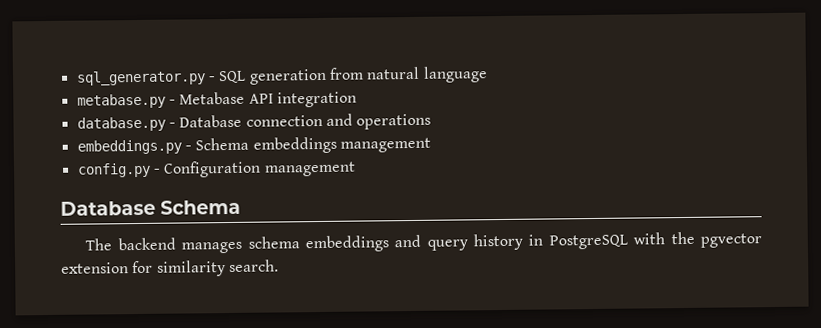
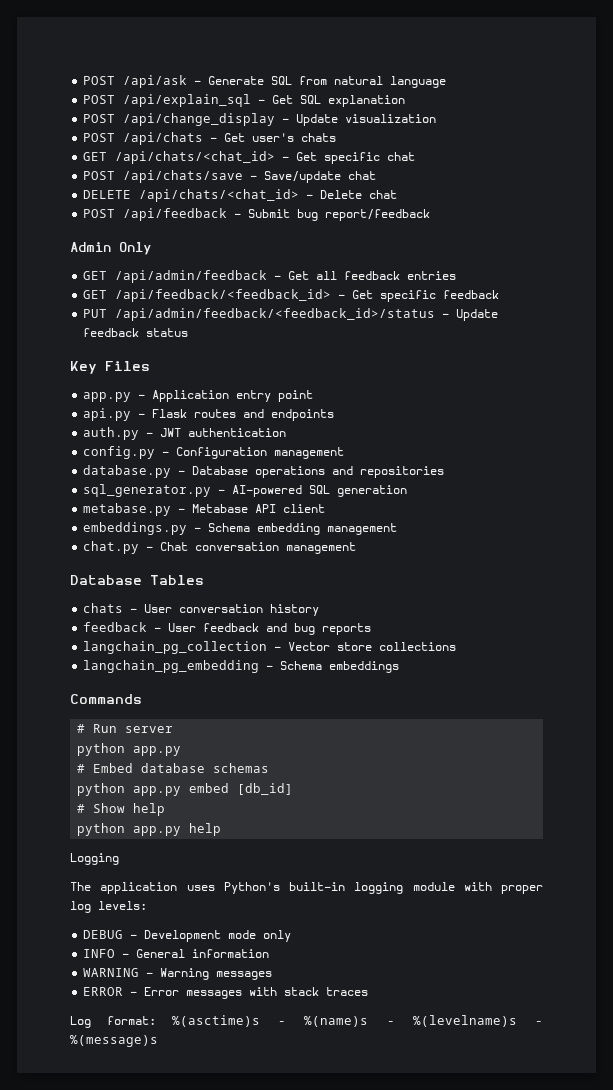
[75,66,488,86] [76,91,357,109] [76,113,432,132] [76,136,431,155] [76,160,356,178] [60,199,242,216] [85,231,763,254] [61,259,279,277] sql_generator.py - SQL generation from natural language // metabase.py - Metabase API integration // database.py - Database connection and operations // embeddings.py - Schema embeddings management // config.py - Configuration management // Database Schema // The backend manages schema embeddings and query history in PostgreSQL with the pgvector extension for similarity search. -> [83,75,447,88] [83,94,406,107] [83,113,437,126] [83,132,337,145] [83,151,416,164] [83,170,377,183] [83,189,398,202] [83,208,431,221] [70,242,151,255] [83,270,457,283] [83,289,500,302] [83,308,499,321] [83,328,189,337] [70,361,150,374] [83,390,314,402] [83,408,335,421] [83,427,287,440] [83,446,345,459] [83,465,445,478] [83,484,408,497] [83,503,326,516] [83,522,398,535] [83,541,357,554] [70,575,204,585] [83,603,320,616] [83,622,372,635] [83,641,457,654] [83,660,400,673] [70,694,142,704] [77,724,174,733] [77,743,182,756] [77,763,270,773] [77,783,294,796] [77,803,166,816] [77,823,222,836] [70,853,119,865] [70,882,543,894] [70,901,147,913] [83,930,292,942] [83,949,270,958] [83,968,273,980] [83,987,369,999] [70,1015,543,1028] [70,1035,158,1047] POST /api/ask - Generate SQL from natural language // POST /api/explain_sql - Get SQL explanation // POST /api/change_display - Update visualization // POST /api/chats - Get user's chats // GET /api/chats/<chat_id> - Get specific chat // POST /api/chats/save - Save/update chat // DELETE /api/chats/<chat_id> - Delete chat // POST /api/feedback - Submit bug report/feedback // Admin Only // GET /api/admin/feedback - Get all feedback entries // GET /api/feedback/<feedback_id> - Get specific feedback // PUT /api/admin/feedback/<feedback_id>/status - Update feedback status // Key Files // app.py - Application entry point // api.py - Flask routes and endpoints // auth.py - JWT authentication // config.py - Configuration management // database.py - Database operations and repositories // sql_generator.py - AI-powered SQL generation // metabase.py - Metabase API client // embeddings.py - Schema embedding management // chat.py - Chat conversation management // Database Tables // chats - User conversation history // feedback - User feedback and bug reports // langchain_pg_collection - Vector store collections // langchain_pg_embedding - Schema embeddings // Commands // # Run server // python app.py // # Embed database schemas // python app.py embed [db_id] // # Show help // python app.py help // Logging // The application uses Python's built-in logging module with proper log levels: // DEBUG - Development mode only // INFO - General information // WARNING - Warning messages // ERROR - Error messages with stack traces // Log format: %(asctime)s - %(name)s - %(levelname)s - %(message)s

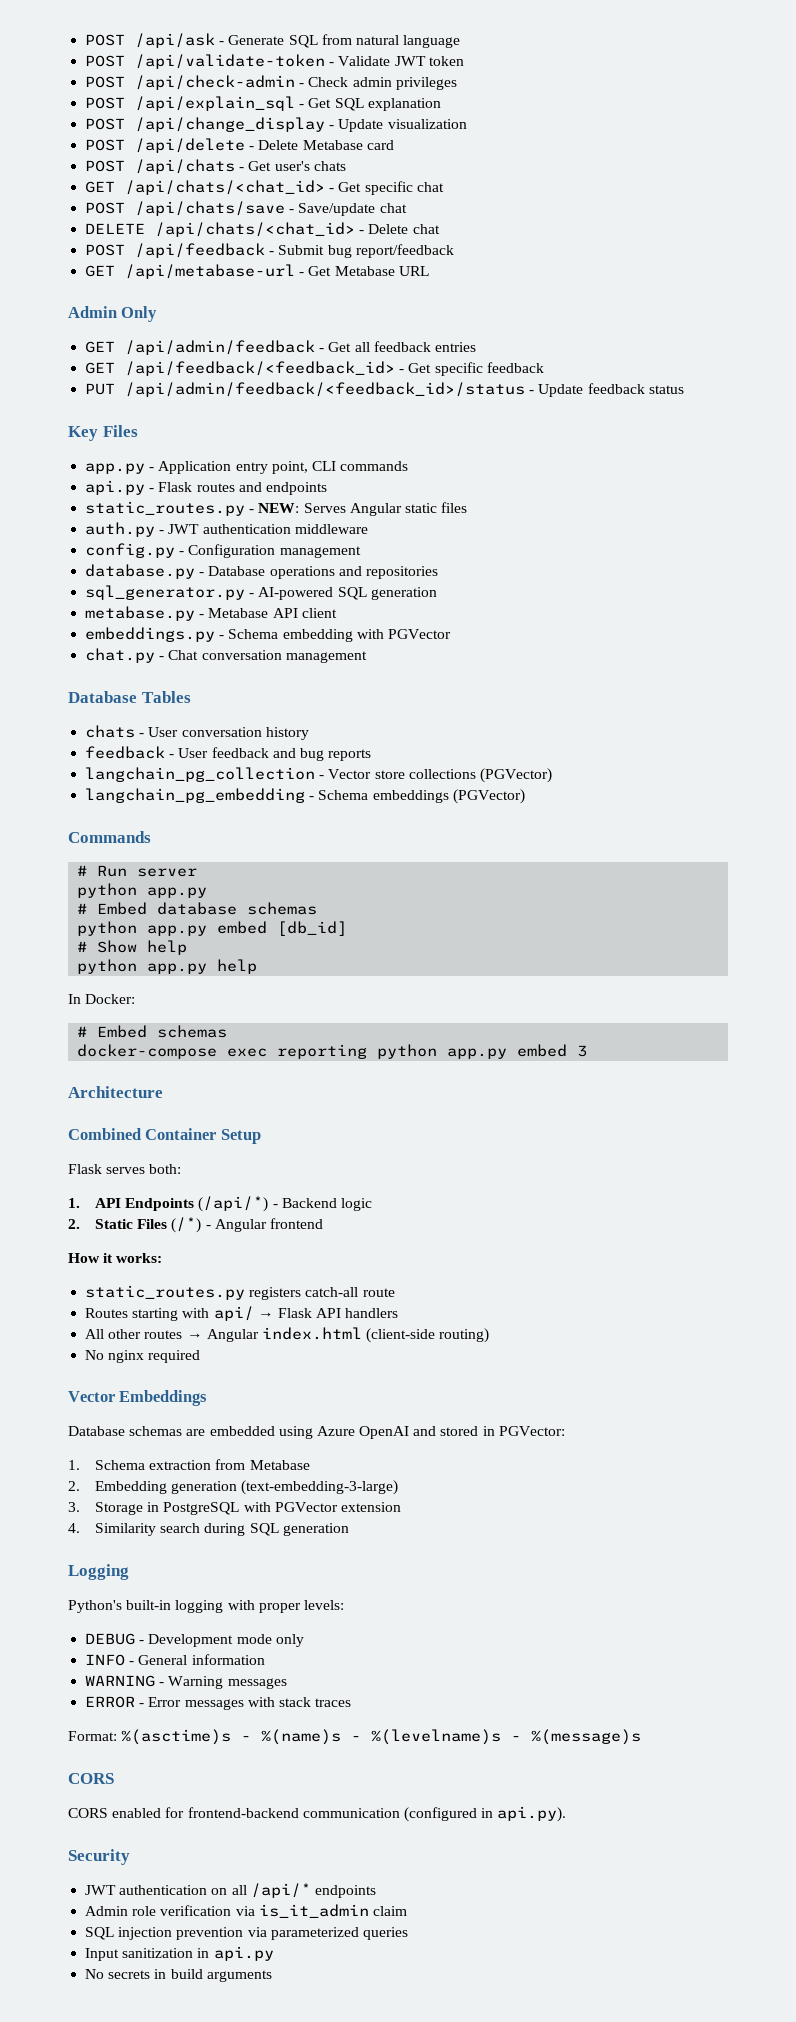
(447, 82) none -> [85,54,464,69] [85,75,457,90] // POST /api/validate-token - Validate JWT token // POST /api/check-admin - Check admin privileges
(437, 118) none -> [85,138,394,153] // POST /api/delete - Delete Metabase card
(431, 215) none -> [85,264,429,279] // GET /api/metabase-url - Get Metabase URL
[278,390,314,402] point -> [271,461,409,474] point, CLI commands
(335, 415) none -> [85,501,468,516] // static_routes.py - NEW: Serves Angular static files
(287, 432) none -> [294,524,368,534] middleware
[327,523,398,535] management -> [356,629,451,639] with PGVector
(457, 646) none -> [479,768,552,783] (PGVector)
(400, 667) none -> [452,789,525,804] (PGVector)
[70,853,119,865] [70,882,215,894] Logging // The application uses -> [68,994,136,1004] [77,1025,228,1038] [77,1044,588,1059] [68,1086,163,1098] [68,1128,261,1144] [68,1164,182,1174] [68,1196,372,1212] [68,1217,323,1233] [68,1253,163,1263] [85,1285,395,1300] [85,1306,399,1321] [85,1327,490,1343] [85,1350,201,1363] [68,1390,208,1406] [68,1426,565,1439] [68,1459,310,1470] [68,1480,399,1495] [68,1502,401,1515] [68,1523,349,1536] [68,1564,129,1580] In Docker: // # Embed schemas // docker-compose exec reporting python app.py embed 3 // Architecture // Combined Container Setup // Flask serves both: // 1. API Endpoints (/api/*) - Backend logic // 2. Static Files (/*) - Angular frontend // How it works: // static_routes.py registers catch-all route // Routes starting with api/ → Flask API handlers // All other routes → Angular index.html (client-side routing) // No nginx required // Vector Embeddings // Database schemas are embedded using Azure OpenAI and stored in PGVector: // 1. Schema extraction from Metabase // 2. Embedding generation (text-embedding-3-large) // 3. Storage in PostgreSQL with PGVector extension // 4. Similarity search during SQL generation // Logging //
[412,882,455,891] module -> (224, 1606) none
[70,901,91,913] log -> (301, 1608) none
[70,1016,156,1028] Log format: -> [68,1731,117,1741] Format:
(158, 1041) none -> [68,1773,114,1784] [68,1806,567,1822] [68,1849,130,1865] [85,1883,376,1898] [85,1904,407,1918] [85,1927,408,1940] [85,1946,274,1961] [85,1969,272,1982] // CORS // CORS enabled for frontend-backend communication (configured in api.py). // Security // JWT authentication on all /api/* endpoints // Admin role verification via is_it_admin claim // SQL injection prevention via parameterized queries // Input sanitization in api.py // No secrets in build arguments

